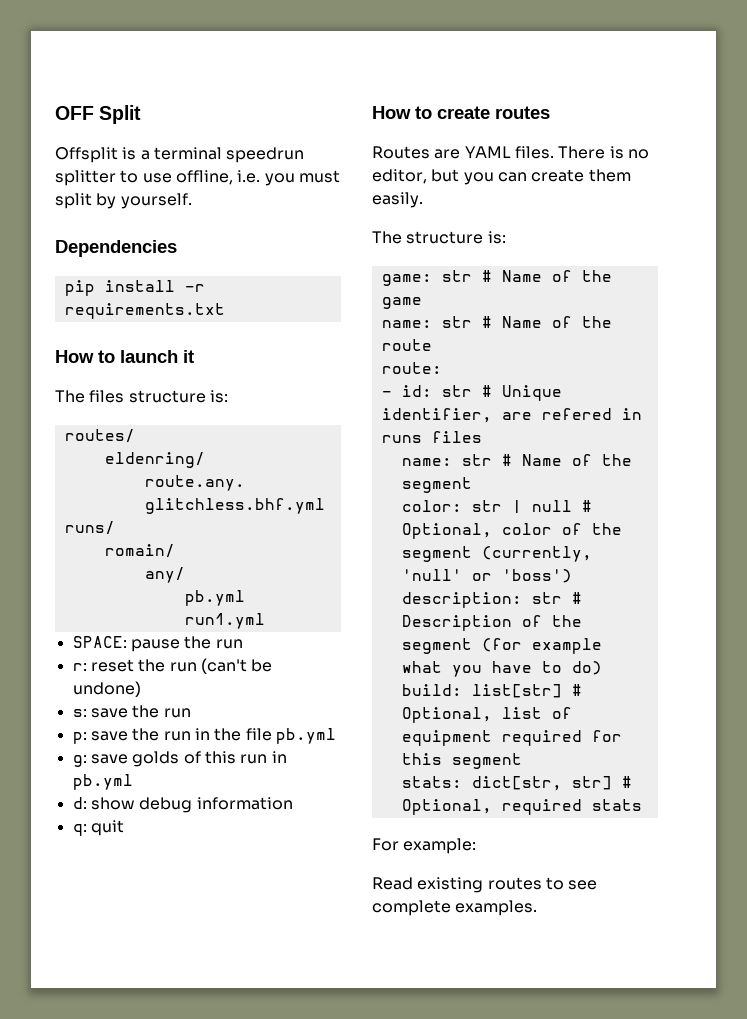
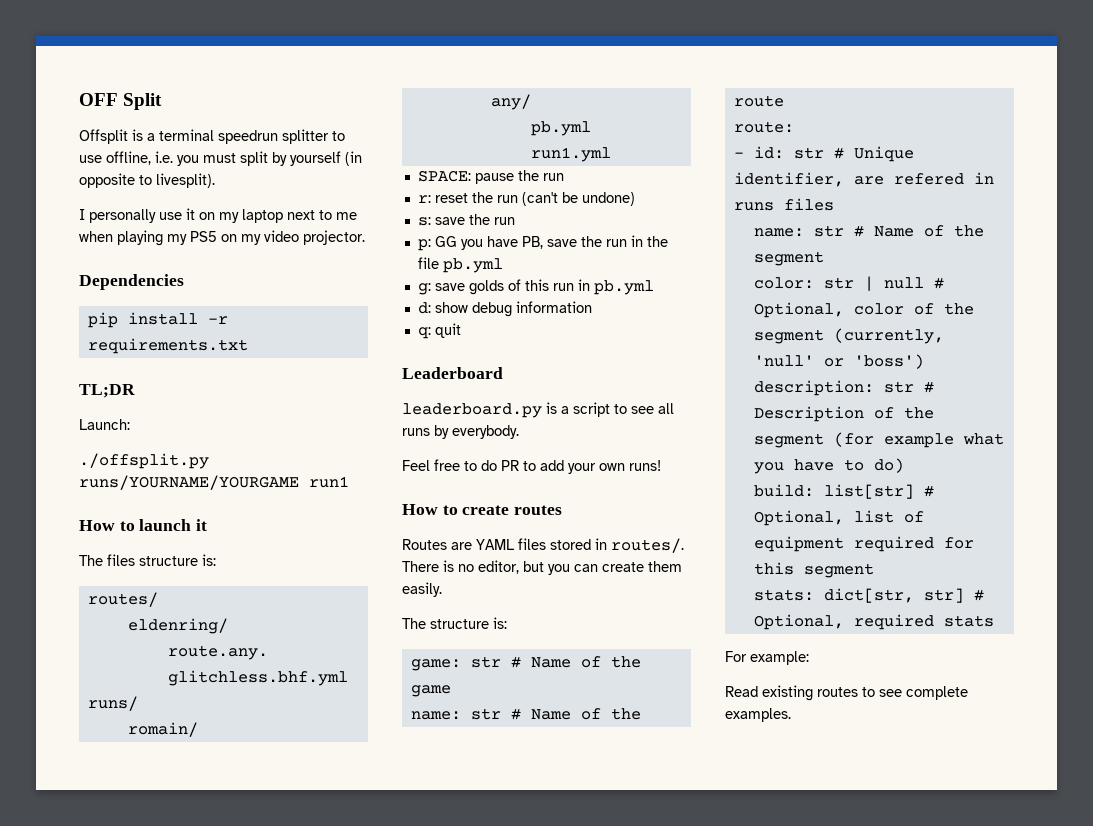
[120,193,192,209] yourself. -> [290,151,362,166] [79,173,215,188] [79,208,357,223] [79,230,365,246] yourself (in opposite to livesplit). // I personally use it on my laptop next to me when playing my PS5 on my video projector.
(225, 311) none -> [79,384,135,398] [79,419,130,430] [79,453,209,469] [79,475,349,490] // TL;DR // Launch: // ./offsplit.py runs/YOURNAME/YOURGAME run1
(87, 738) none -> [434,236,543,250] GG you have PB,
(124, 828) none -> [402,367,503,379] [402,402,674,418] [402,425,519,439] [402,459,661,474] // Leaderboard // leaderboard.py is a script to see all runs by everybody. // Feel free to do PR to add your own runs!
[514,146,554,159] files. -> [518,538,684,553] files stored in routes/.

